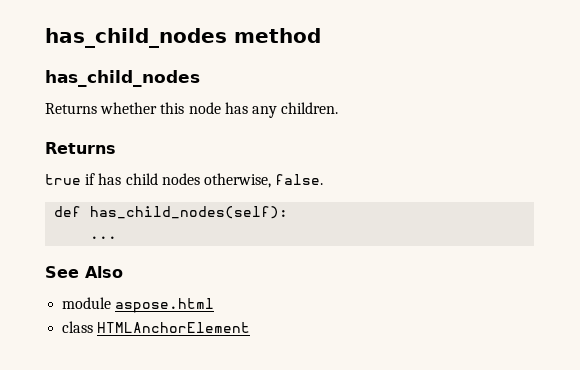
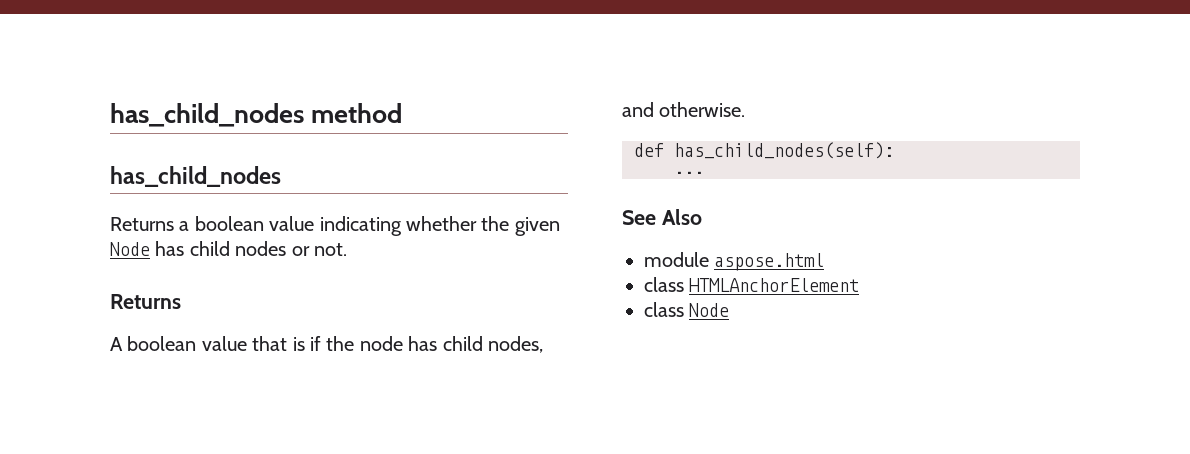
[100,102,339,118] [45,142,116,154] [45,173,324,188] whether this node has any children. // Returns // true if has child nodes otherwise, false. -> [179,216,560,236] [110,241,347,256] [110,294,181,309] [110,336,543,353] [622,102,746,117] a boolean value indicating whether the given Node has child nodes or not. // Returns // A boolean value that is if the node has child nodes, and otherwise.
(251, 327) none -> [644,302,730,317] // class Node

